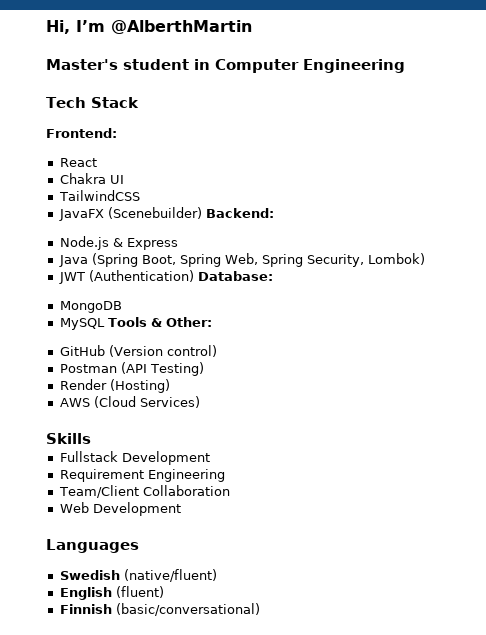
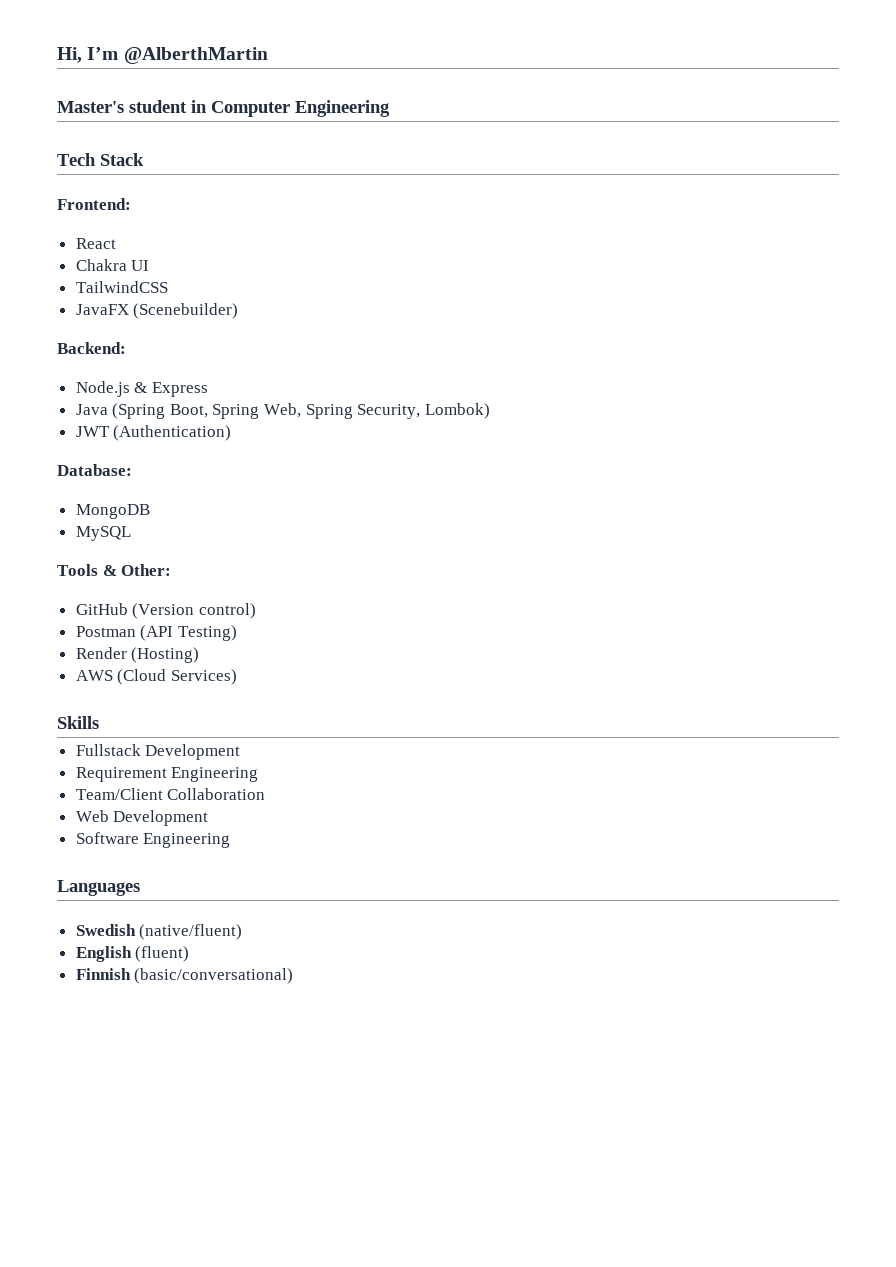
(202, 213) none -> (239, 311) //
(194, 276) none -> (232, 433) //
(105, 324) none -> (131, 533) //
(181, 509) none -> [75,832,231,848] // Software Engineering

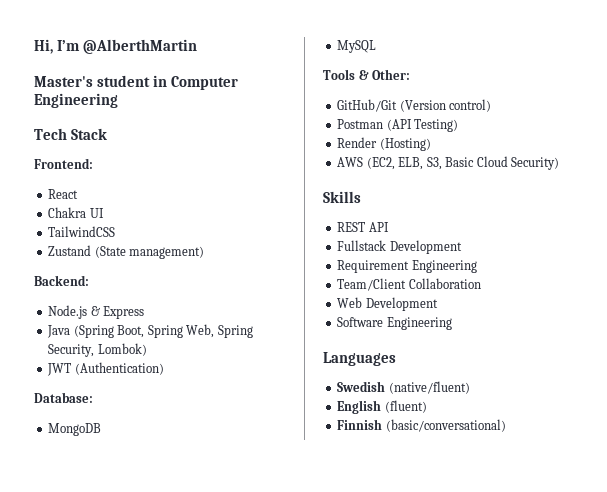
[75,303,239,319] JavaFX (Scenebuilder) -> [48,245,205,259] Zustand (State management)
[75,603,128,615] GitHub -> [337,99,398,112] GitHub/Git
[117,669,237,685] (Cloud Services) -> [366,156,560,170] (EC2, ELB, S3, Basic Cloud Security)
(99, 722) none -> [337,222,389,232] // REST API

